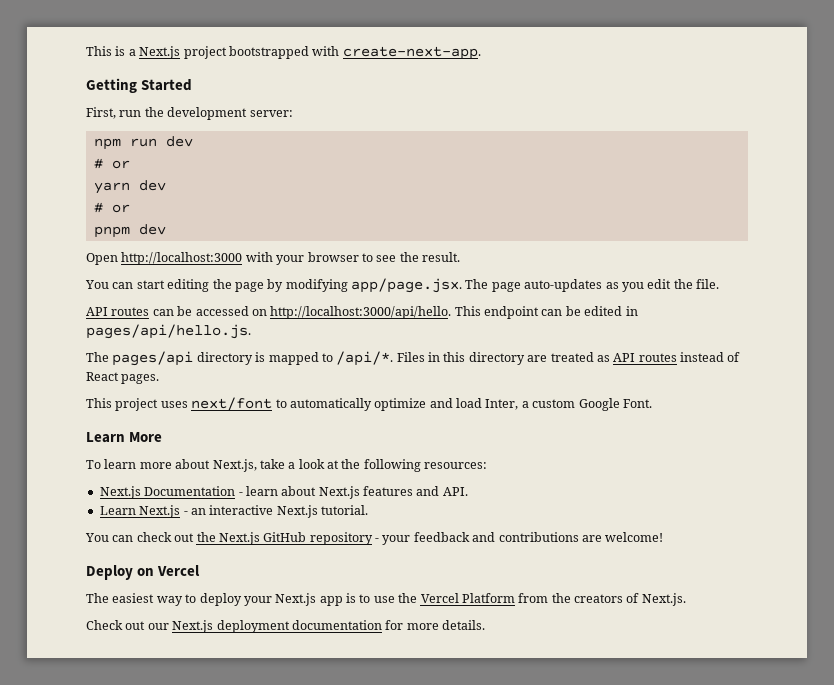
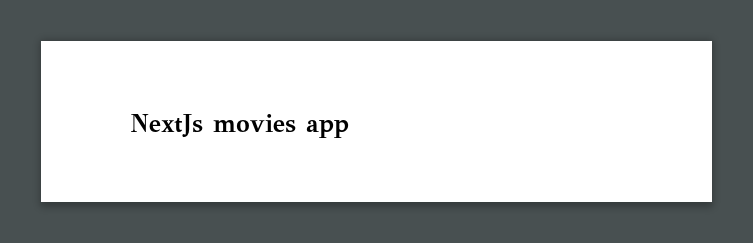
[86,46,481,60] [86,78,193,93] [86,107,293,120] [93,136,193,150] [93,158,130,169] [93,180,166,194] [93,202,130,213] [93,224,166,238] [86,252,460,265] [85,278,719,293] [86,306,638,319] [86,324,251,339] [86,351,741,366] [86,372,160,384] [86,397,652,411] [86,432,163,443] [86,459,488,472] [99,486,468,499] [99,505,368,518] [85,532,664,545] [86,565,201,580] [86,593,686,606] [86,620,485,633] This is a Next.js project bootstrapped with create-next-app. // Getting Started // First, run the development server: // npm run dev // # or // yarn dev // # or // pnpm dev // Open http://localhost:3000 with your browser to see the result. // You can start editing the page by modifying app/page.jsx. The page auto-updates as you edit the file. // API routes can be accessed on http://localhost:3000/api/hello. This endpoint can be edited in pages/api/hello.js. // The pages/api directory is mapped to /api/*. Files in this directory are treated as API routes instead of React pages. // This project uses next/font to automatically optimize and load Inter, a custom Google Font. // Learn More // To learn more about Next.js, take a look at the following resources: // Next.js Documentation - learn about Next.js features and API. // Learn Next.js - an interactive Next.js tutorial. // You can check out the Next.js GitHub repository - your feedback and contributions are welcome! // Deploy on Vercel // The easiest way to deploy your Next.js app is to use the Vercel Platform from the creators of Next.js. // Check out our Next.js deployment documentation for more details. -> [130,114,349,138] NextJs movies app

